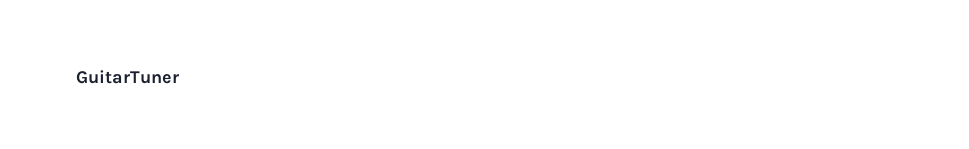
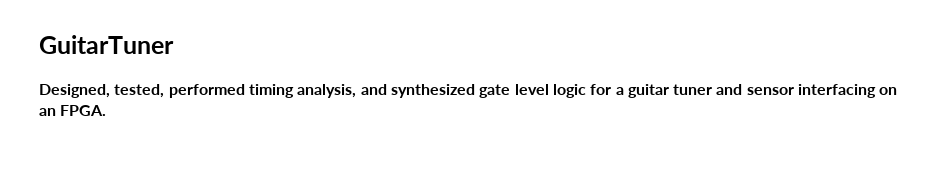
(179, 77) none -> [39,84,898,98] [39,105,107,116] // Designed, tested, performed timing analysis, and synthesized gate level logic for a guitar tuner and sensor interfacing on an FPGA.

